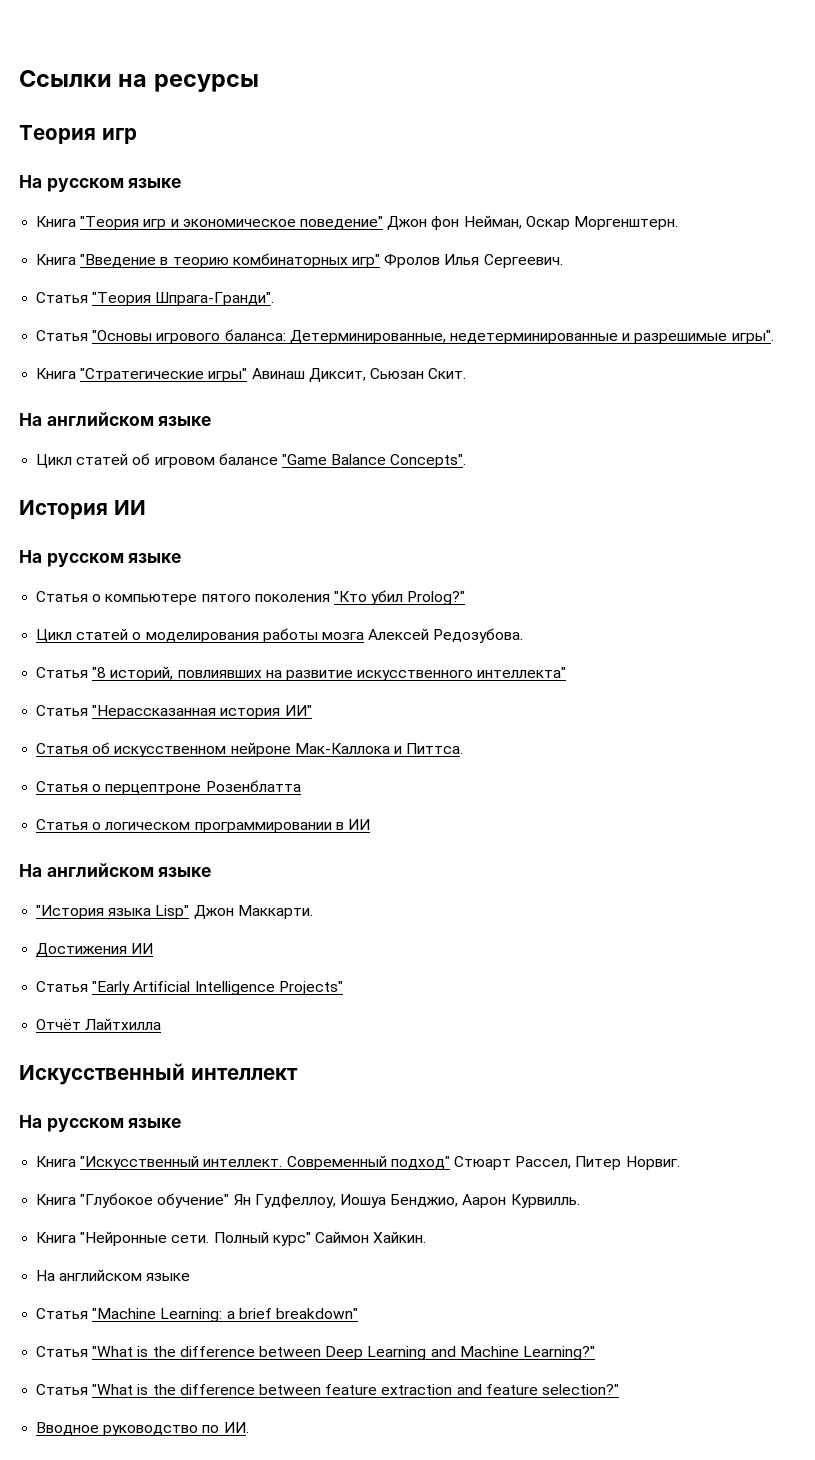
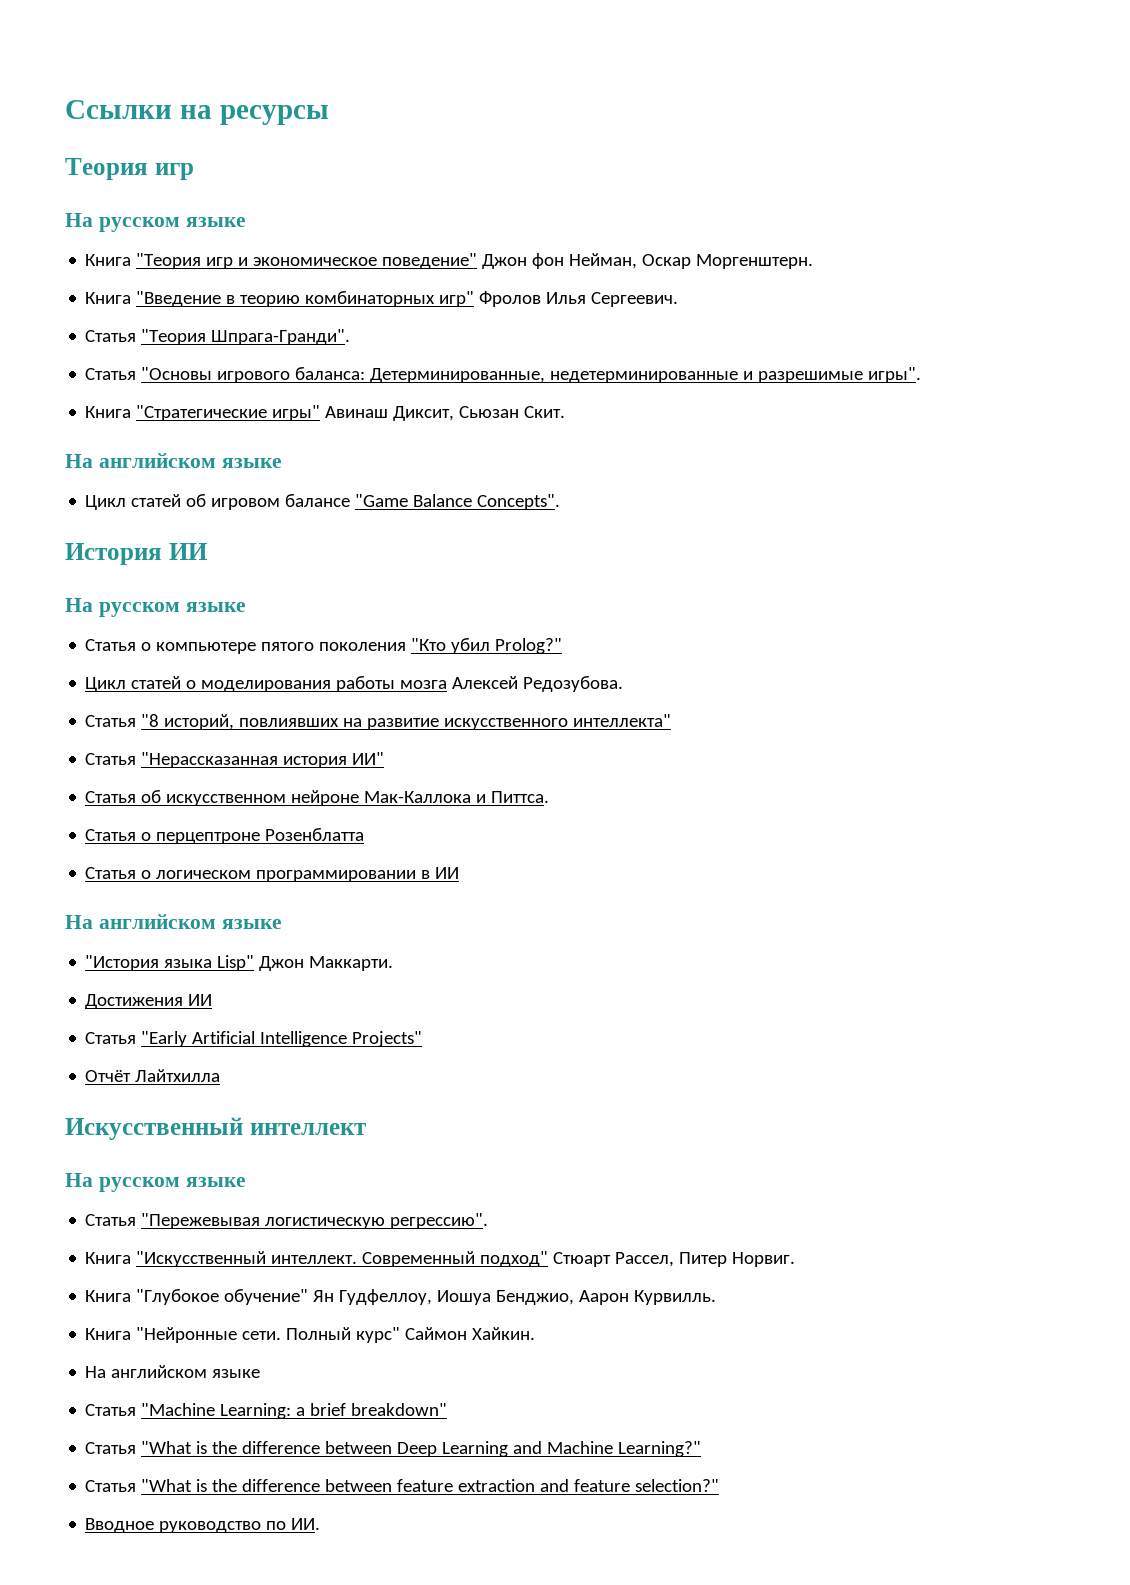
(182, 1123) none -> [85,1213,489,1229] // Статья "Пережевывая логистическую регрессию".

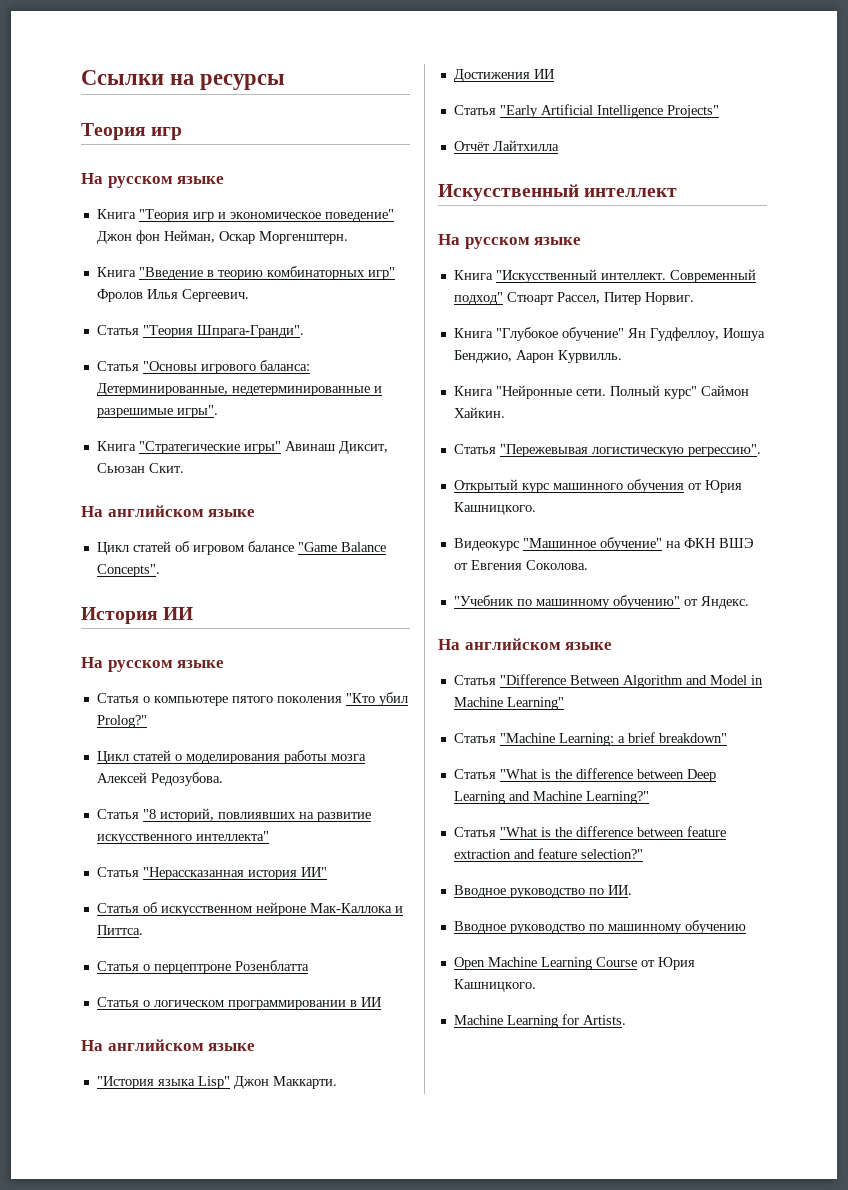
[85,1213,489,1229] // Статья "Пережевывая логистическую регрессию". -> (582, 241) none
[85,1365,261,1378] На английском языке -> [453,444,761,457] [453,479,742,493] [453,502,536,515] [453,537,754,551] [453,560,588,570] [453,595,749,609] [438,638,613,650] [453,674,763,688] [453,697,564,710] Статья "Пережевывая логистическую регрессию". // Открытый курс машинного обучения от Юрия Кашницкого. // Видеокурс "Машинное обучение" на ФКН ВШЭ от Евгения Соколова. // "Учебник по машинному обучению" от Яндекс. // На английском языке // Статья "Difference Between Algorithm and Model in Machine Learning"
(321, 1524) none -> [453,920,746,934] [453,957,695,970] [453,979,536,992] [453,1014,626,1028] // Вводное руководство по машинному обучению // Open Machine Learning Course от Юрия Кашницкого. // Machine Learning for Artists.

